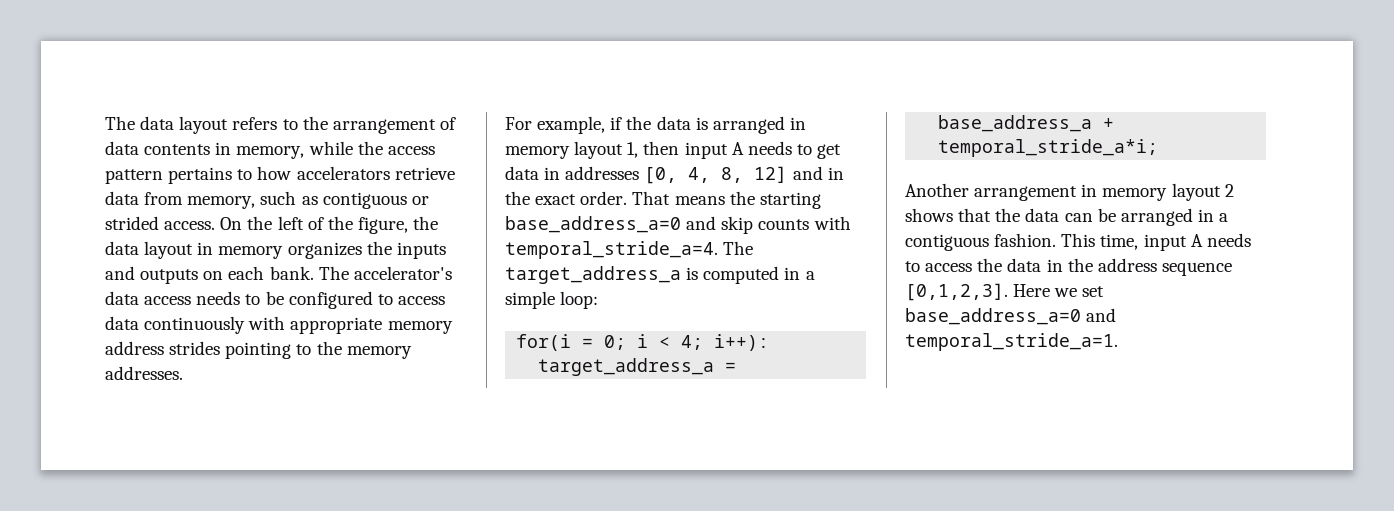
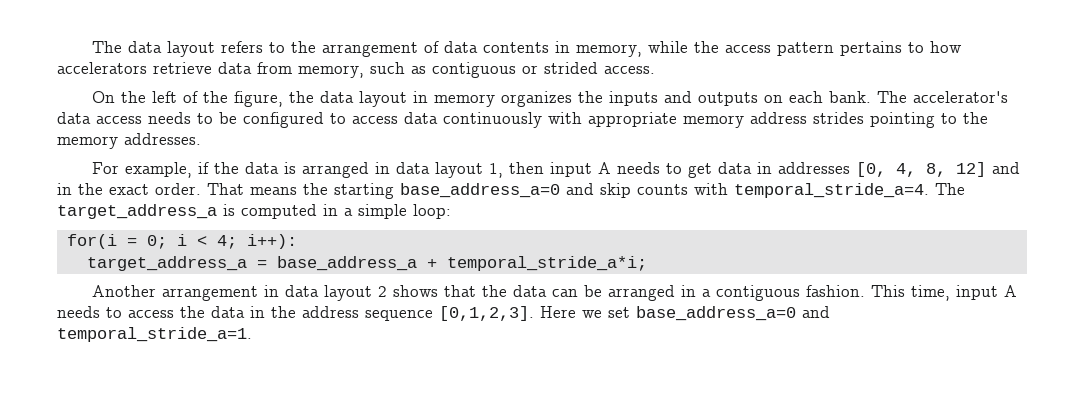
(216, 225) none -> (655, 70) //
[505,146,570,159] memory -> [395,162,430,174] data
[1102,188,1168,201] memory -> [284,285,319,297] data

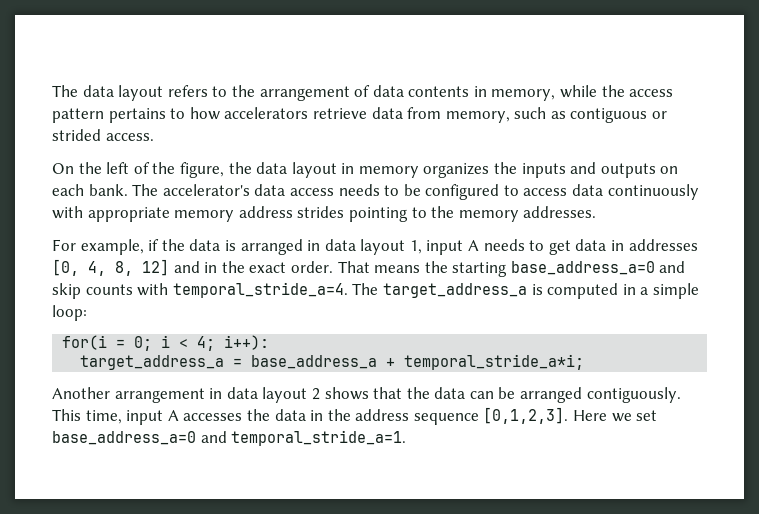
[508,162,544,174] then -> (422, 247) none
[680,285,865,301] in a contiguous fashion. -> [586,387,681,403] contiguously.
[57,306,174,318] needs to access -> [183,413,243,421] accesses

